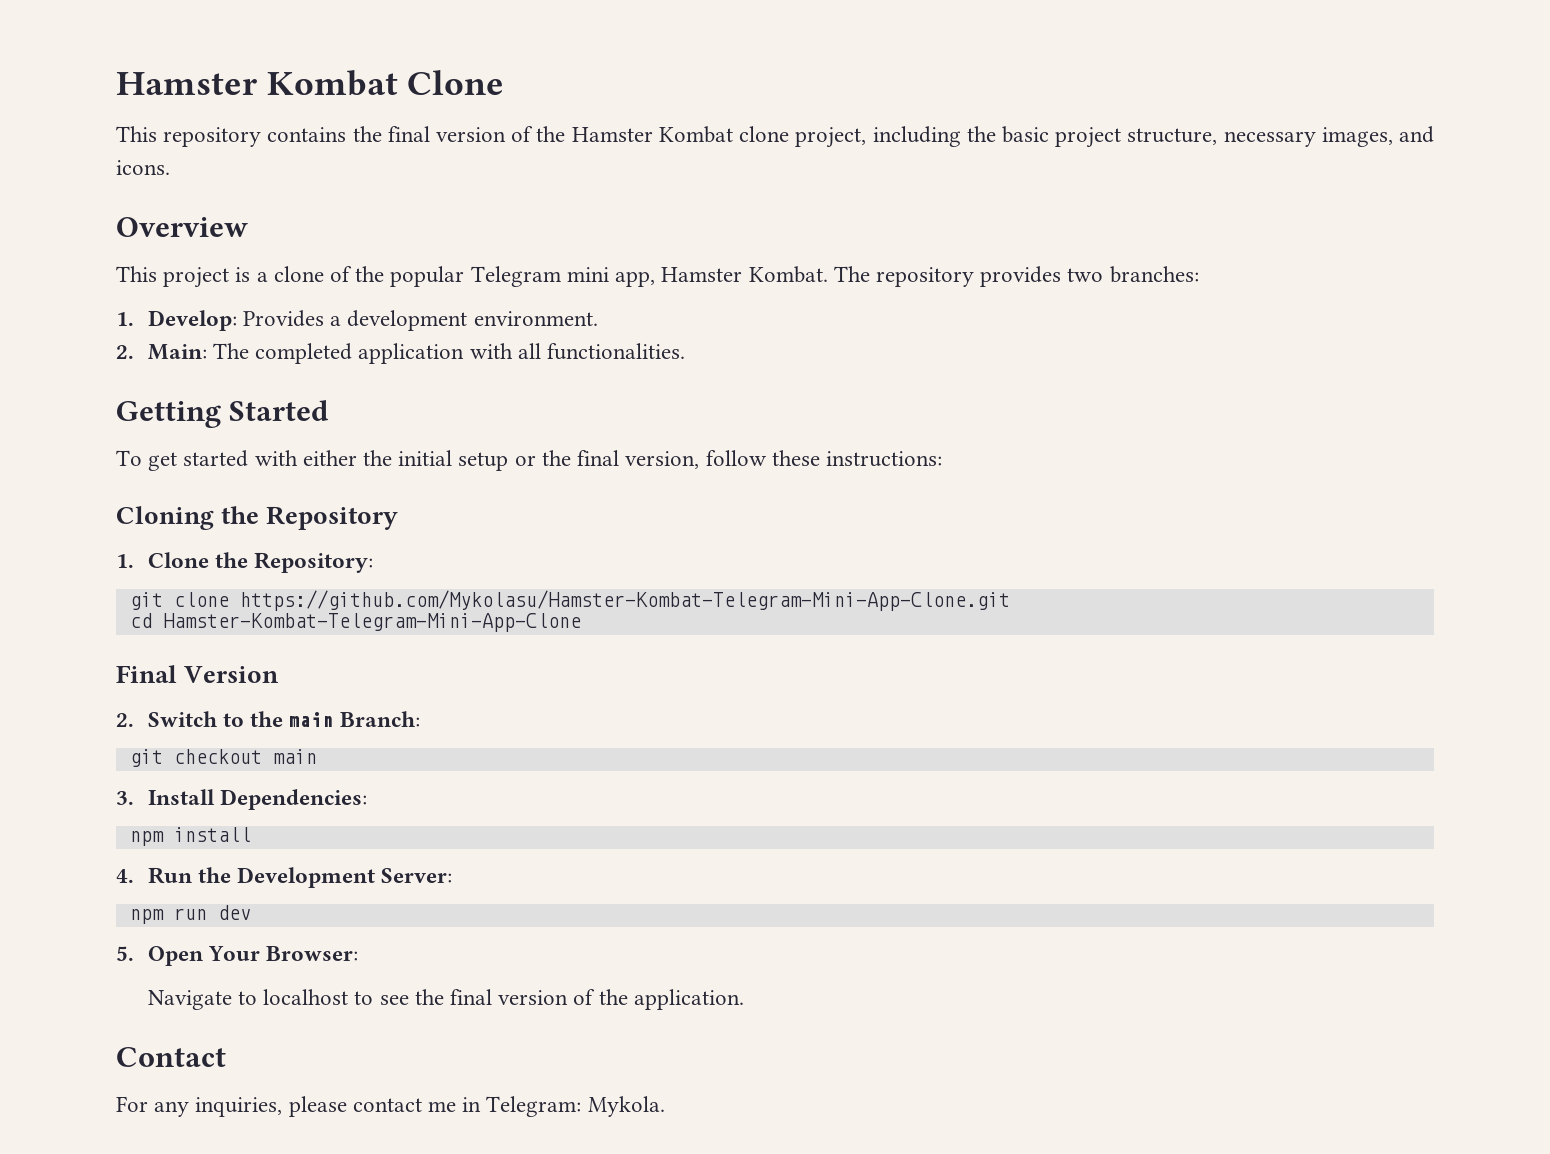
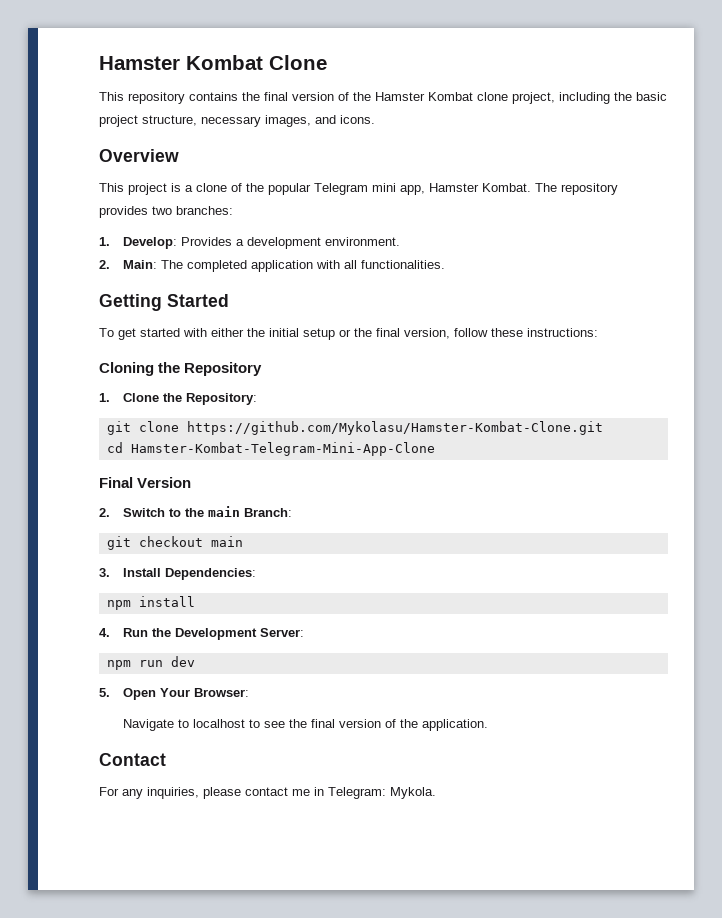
[239,590,1010,611] https://github.com/Mykolasu/Hamster-Kombat-Telegram-Mini-App-Clone.git -> [186,421,603,435] https://github.com/Mykolasu/Hamster-Kombat-Clone.git

